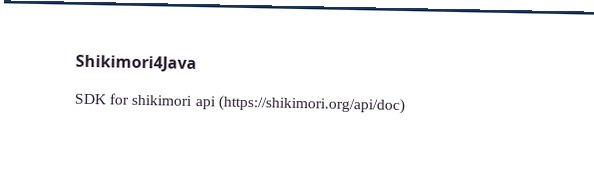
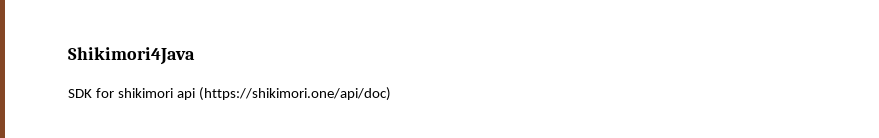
[217,95,405,115] (https://shikimori.org/api/doc) -> [198,87,391,101] (https://shikimori.one/api/doc)

